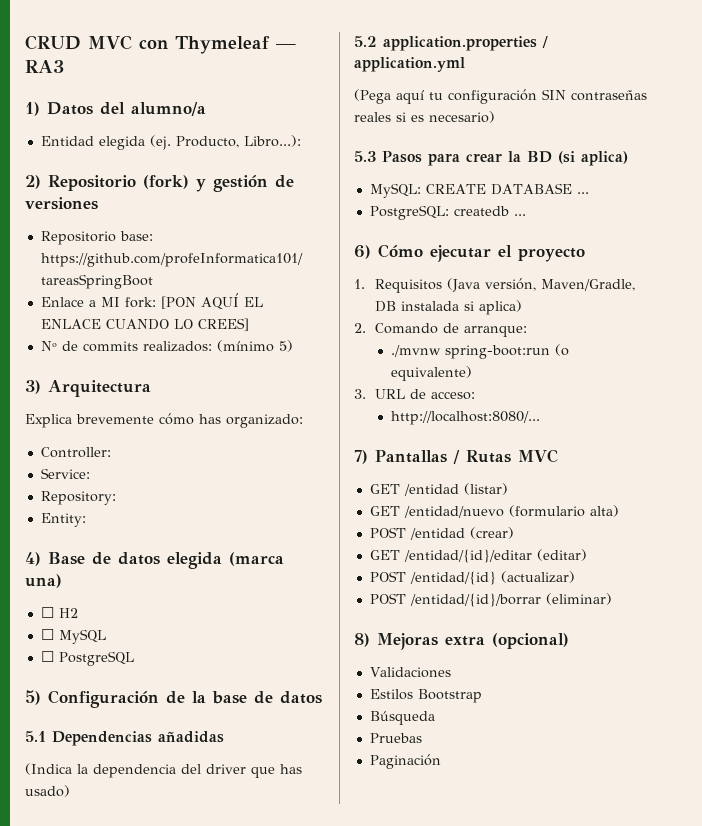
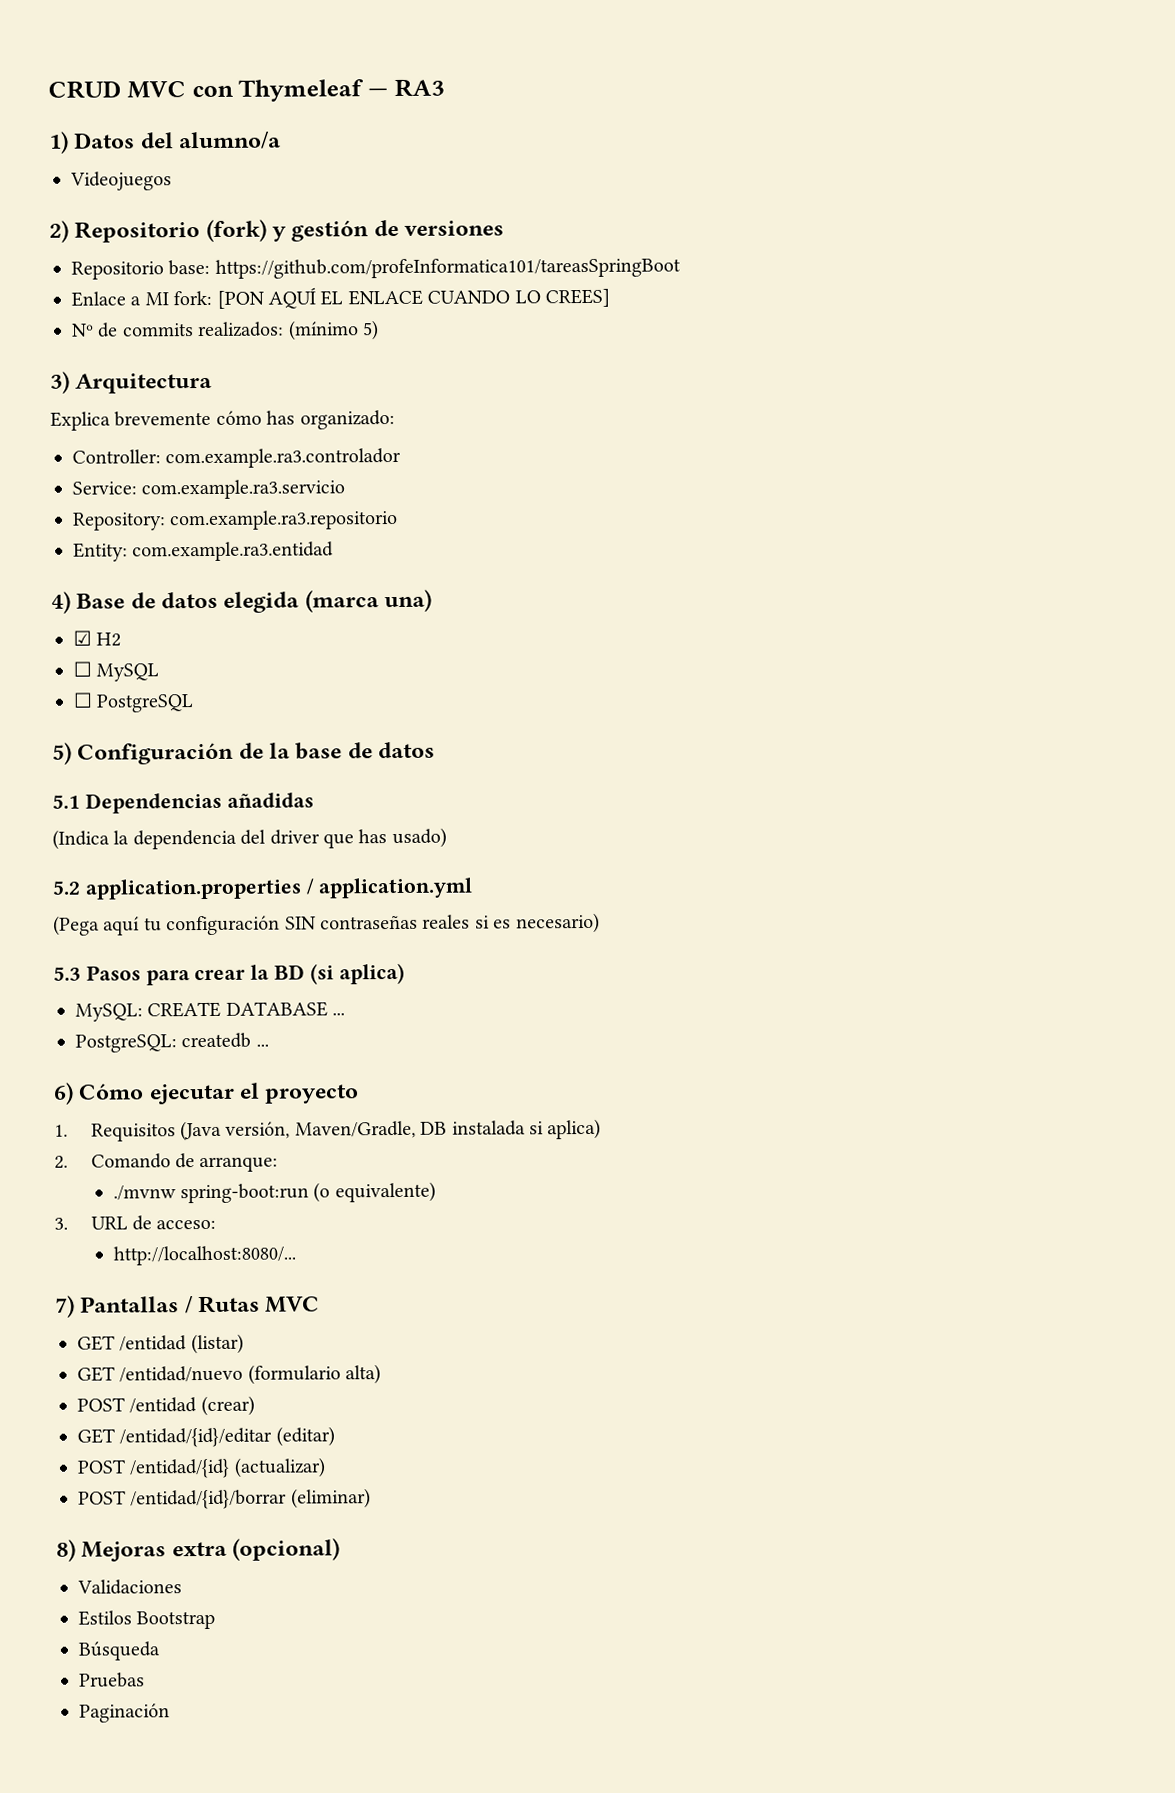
[40,135,301,150] Entidad elegida (ej. Producto, Libro...): -> [70,171,172,191] Videojuegos
(111, 452) none -> [165,447,402,469] com.example.ra3.controlador
(90, 473) none -> [141,479,346,500] com.example.ra3.servicio
(116, 498) none -> [169,509,399,531] com.example.ra3.repositorio
(86, 520) none -> [132,541,335,562] com.example.ra3.entidad
[40,607,54,618] ☐ -> [73,630,92,646] ☑

